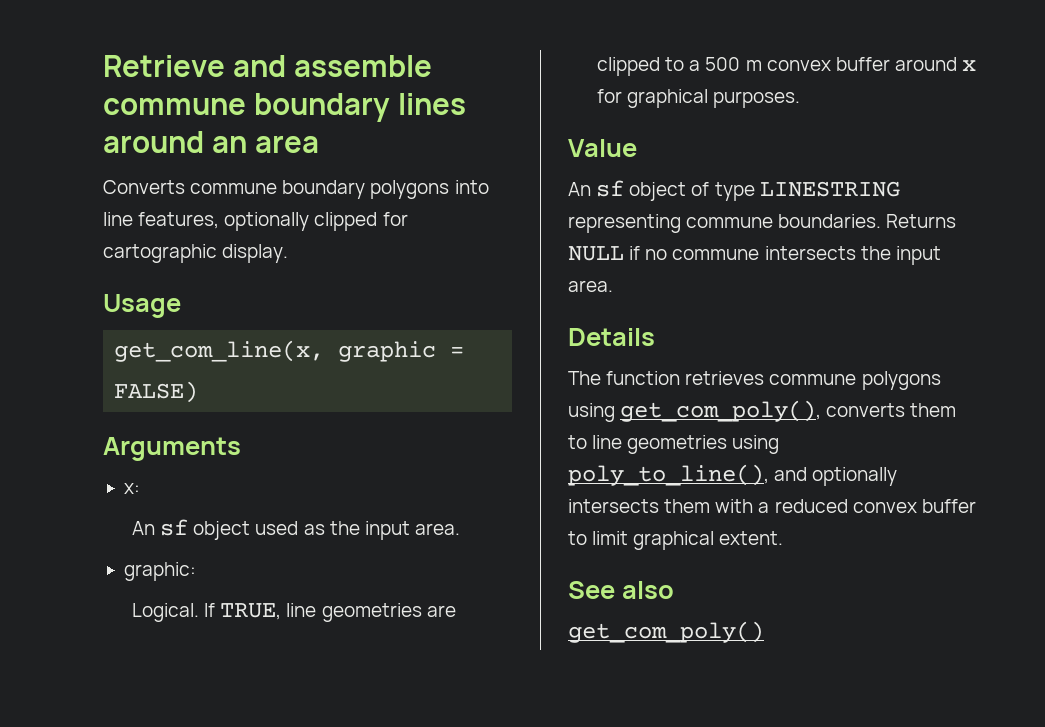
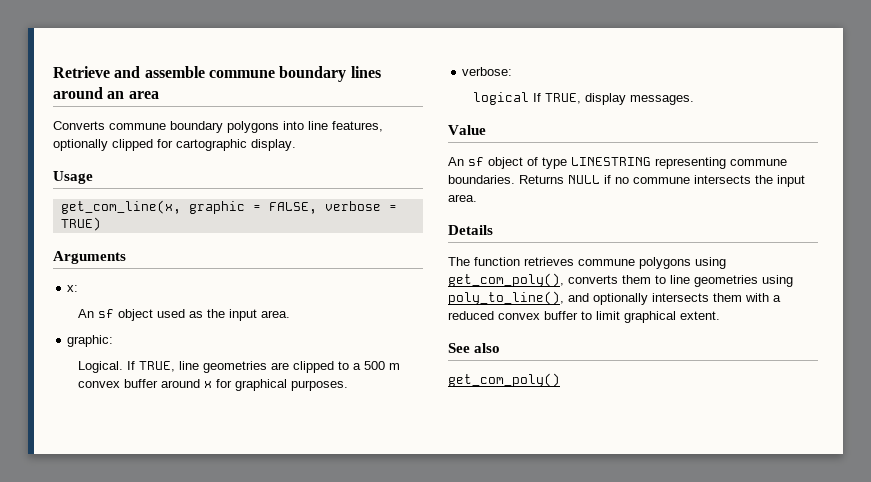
[114,381,199,403] FALSE) -> [268,201,397,214] [60,217,101,231] FALSE, verbose = TRUE)
(801, 99) none -> [462,67,513,76] [473,92,695,105] // verbose: // logical If TRUE, display messages.

